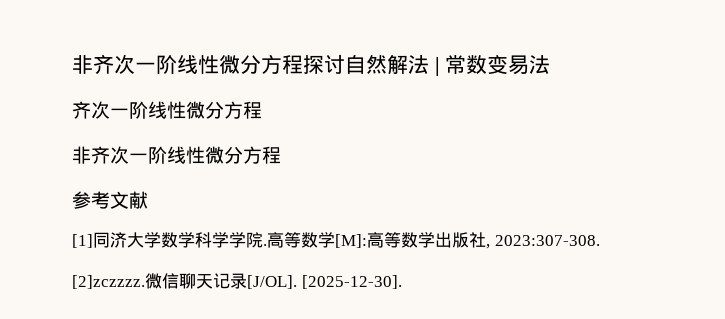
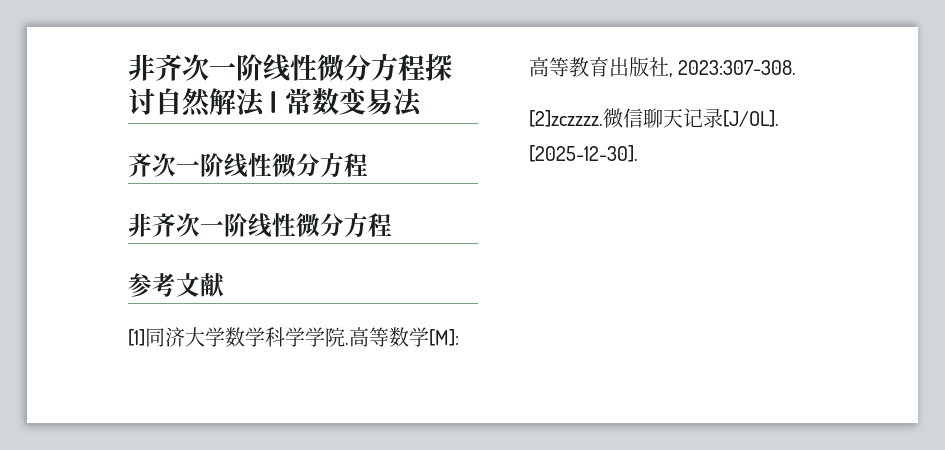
[401,232,435,248] 数学 -> [569,57,609,77] 教育

